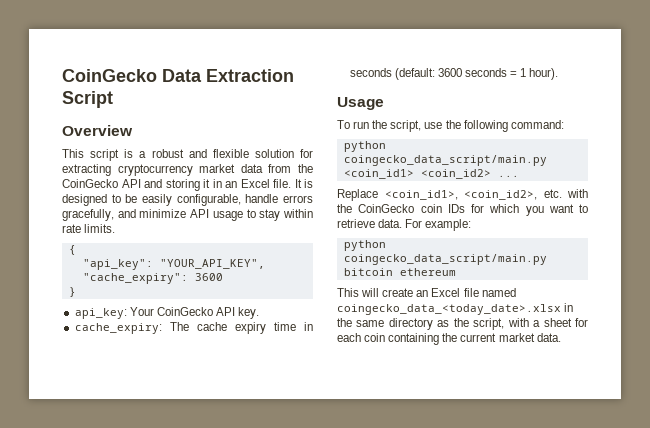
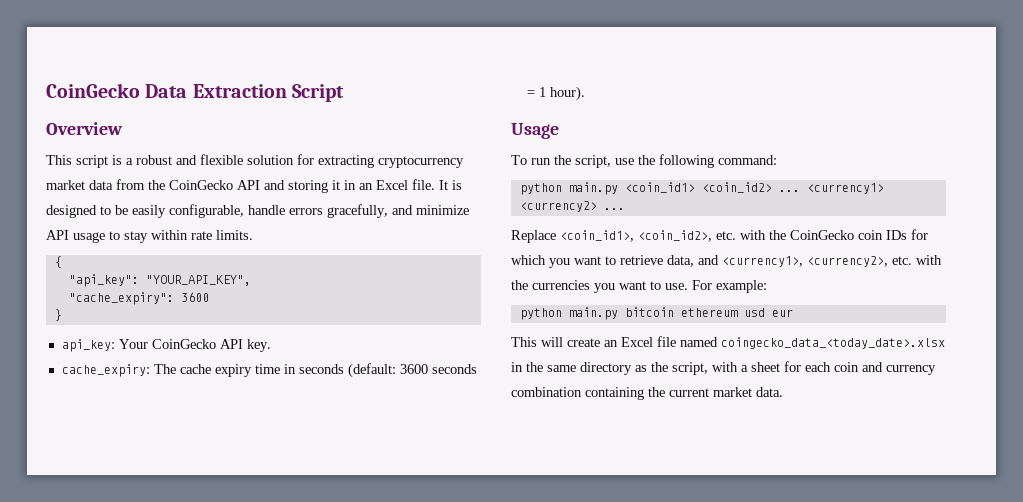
[343,155,547,166] coingecko_data_script/main.py -> [568,182,618,195] main.py
(519, 176) none -> [806,183,884,194] [519,201,625,212] <currency1> <currency2> ...
[378,219,403,228] data. -> [667,255,942,267] [511,280,688,293] data, and <currency1>, <currency2>, etc. with the currencies you want to use.
[343,254,547,265] coingecko_data_script/main.py -> [568,307,618,320] main.py
(456, 272) none -> [743,308,793,317] usd eur
(386, 337) none -> [862,362,936,375] [511,387,582,397] and currency combination

